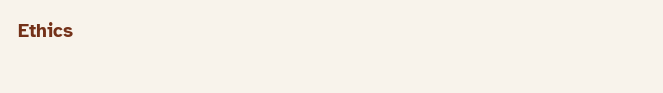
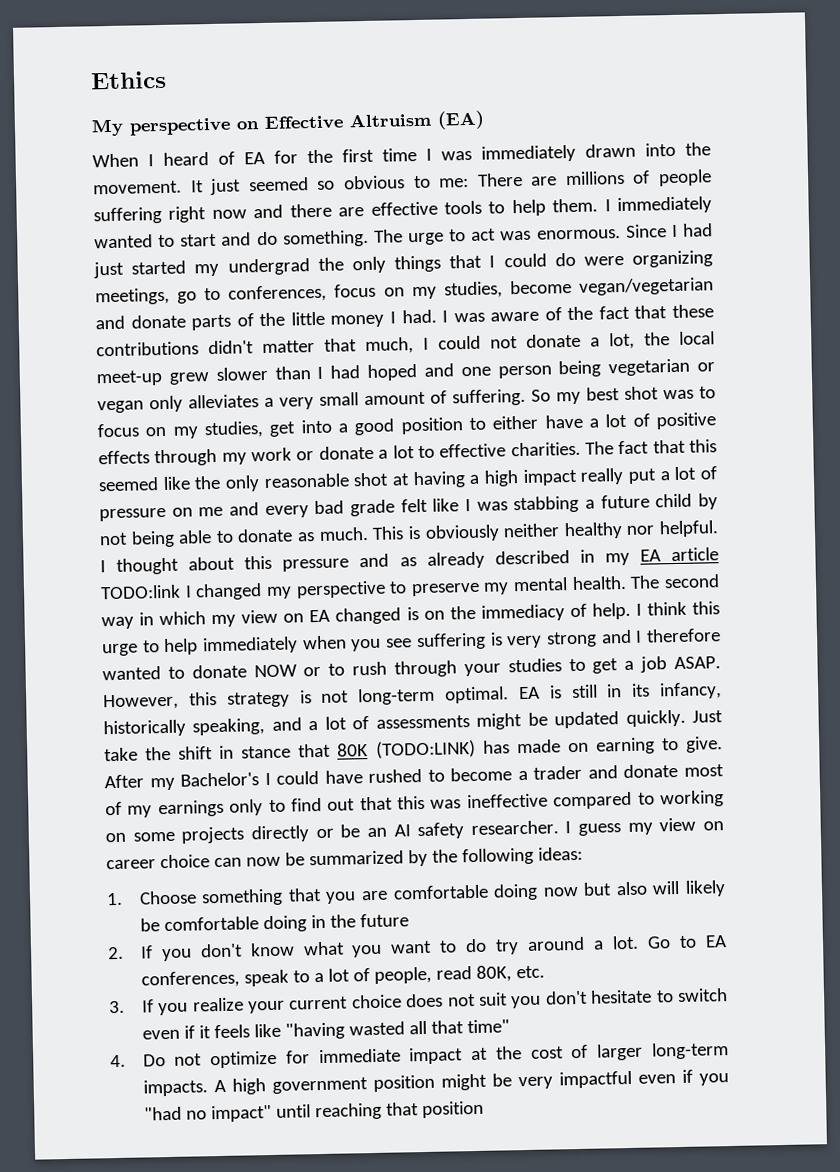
(73, 29) none -> [91,110,485,137] [92,142,711,168] [93,169,712,196] [93,196,713,225] [94,223,713,249] [93,250,714,279] [95,277,714,306] [95,304,714,331] [96,331,715,357] [96,358,715,387] [97,386,716,414] [97,412,716,439] [98,439,717,467] [98,466,717,492] [99,493,718,522] [99,520,720,548] [100,547,719,575] [100,574,720,601] [101,601,720,630] [102,628,721,657] [102,656,722,681] [103,682,722,711] [103,709,723,738] [104,736,724,762] [104,763,725,791] [105,790,724,818] [105,817,724,844] [106,846,583,870] [106,880,726,907] [139,913,409,933] [107,935,728,962] [140,965,545,989] [109,988,729,1016] [141,1019,510,1040] [110,1042,729,1069] [142,1069,729,1097] [143,1100,484,1123] // My perspective on Effective Altruism (EA) // When I heard of EA for the first time I was immediately drawn into the movement. It just seemed so obvious to me: There are millions of people suffering right now and there are effective tools to help them. I immediately wanted to start and do something. The urge to act was enormous. Since I had just started my undergrad the only things that I could do were organizing meetings, go to conferences, focus on my studies, become vegan/vegetarian and donate parts of the little money I had. I was aware of the fact that these contributions didn't matter that much, I could not donate a lot, the local meet-up grew slower than I had hoped and one person being vegetarian or vegan only alleviates a very small amount of suffering. So my best shot was to focus on my studies, get into a good position to either have a lot of positive effects through my work or donate a lot to effective charities. The fact that this seemed like the only reasonable shot at having a high impact really put a lot of pressure on me and every bad grade felt like I was stabbing a future child by not being able to donate as much. This is obviously neither healthy nor helpful. I thought about this pressure and as already described in my EA article TODO:link I changed my perspective to preserve my mental health. The second way in which my view on EA changed is on the immediacy of help. I think this urge to help immediately when you see suffering is very strong and I therefore wanted to donate NOW or to rush through your studies to get a job ASAP. However, this strategy is not long-term optimal. EA is still in its infancy, historically speaking, and a lot of assessments might be updated quickly. Just take the shift in stance that 80K (TODO:LINK) has made on earning to give. After my Bachelor's I could have rushed to become a trader and donate most of my earnings only to find out that this was ineffective compared to working on some projects directly or be an AI safety researcher. I guess my view on career choice can now be summarized by the following ideas: // 1. Choose something that you are comfortable doing now but also will likely be comfortable doing in the future // 2. If you don't know what you want to do try around a lot. Go to EA conferences, speak to a lot of people, read 80K, etc. // 3. If you realize your current choice does not suit you don't hesitate to switch even if it feels like "having wasted all that time" // 4. Do not optimize for immediate impact at the cost of larger long-term impacts. A high government position might be very impactful even if you "had no impact" until reaching that position

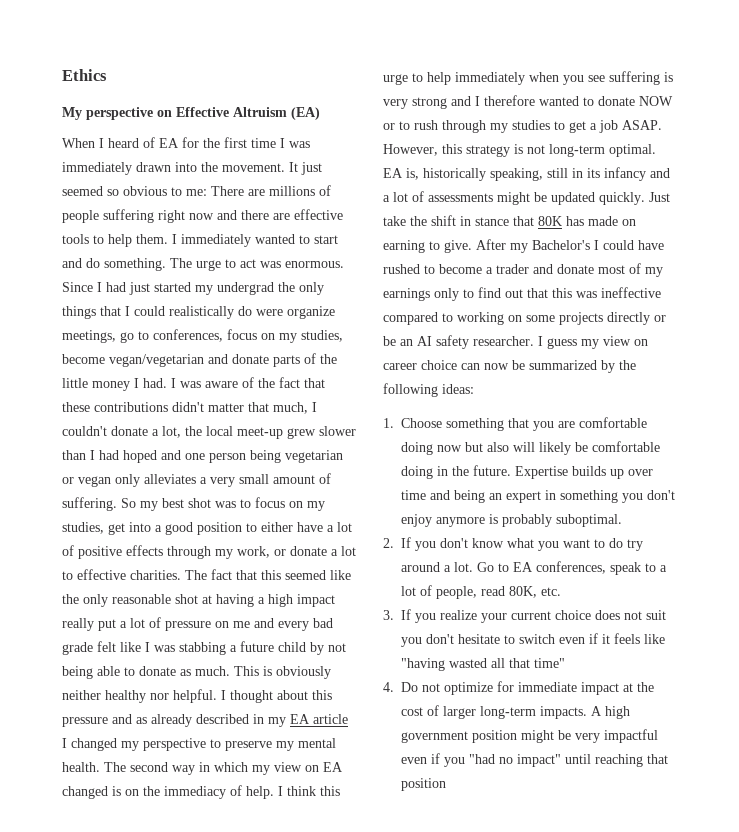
(547, 260) none -> [169,306,234,319] realistically
[632,250,714,268] organizing -> [287,306,335,319] organize
[438,335,518,350] could not -> [62,426,107,436] couldn't
[251,447,293,462] work -> [237,546,270,558] work,
[100,584,181,600] TODO:link -> (348, 719) none
[463,663,501,677] your -> [490,123,508,133] my
[548,682,722,700] [103,718,266,738] is still in its infancy, historically speaking, -> [406,167,646,181] is, historically speaking, still in its infancy
[375,739,476,759] (TODO:LINK) -> (562, 221) none
[359,913,409,928] future -> [473,465,653,479] [401,490,675,503] [401,514,622,527] future. Expertise builds up over time and being an expert in something you don't enjoy anymore is probably suboptimal.

